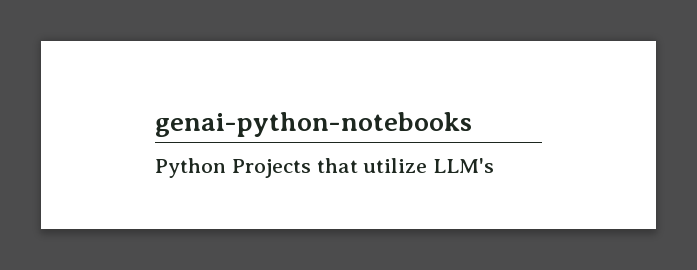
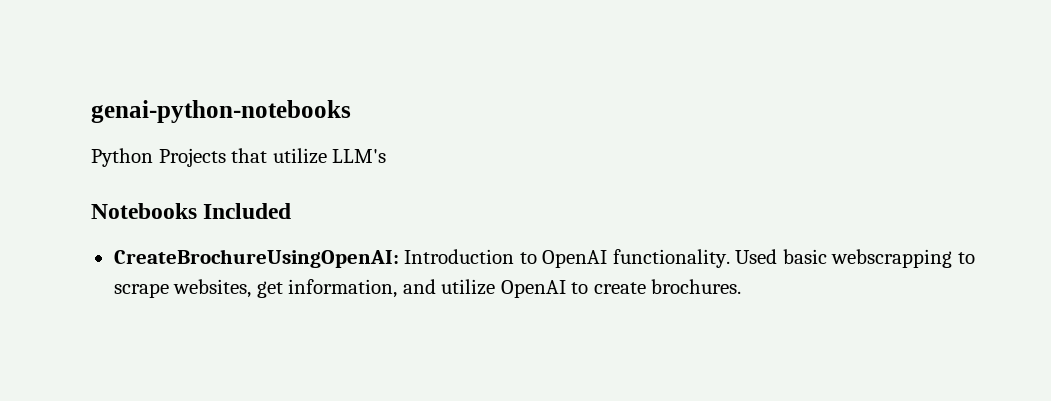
(495, 165) none -> [91,203,292,219] [113,249,975,268] [113,279,742,298] // Notebooks Included // CreateBrochureUsingOpenAI: Introduction to OpenAI functionality. Used basic webscrapping to scrape websites, get information, and utilize OpenAI to create brochures.

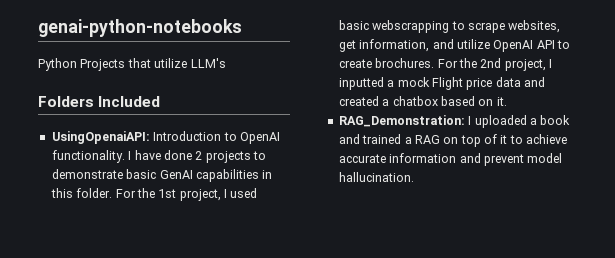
[91,203,197,219] Notebooks -> [38,96,94,107] Folders
[113,249,399,268] CreateBrochureUsingOpenAI: -> [51,131,150,144] UsingOpenaiAPI:
[735,249,778,264] Used -> [128,150,266,163] [51,169,273,182] [50,188,258,201] I have done 2 projects to demonstrate basic GenAI capabilities in this folder. For the 1st project, I used
(566, 289) none -> [536,40,555,49] API
(742, 286) none -> [437,58,552,71] [338,77,545,90] [338,96,507,106] [338,115,571,128] [338,134,568,147] [338,153,563,166] [338,172,414,182] For the 2nd project, I inputted a mock Flight price data and created a chatbox based on it. // RAG_Demonstration: I uploaded a book and trained a RAG on top of it to achieve accurate information and prevent model hallucination.

